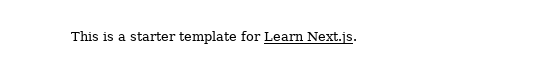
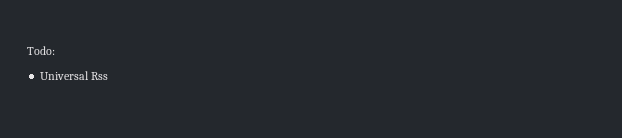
[71,31,357,44] This is a starter template for Learn Next.js. -> [27,46,55,55] [40,71,109,80] Todo: // Universal Rss

